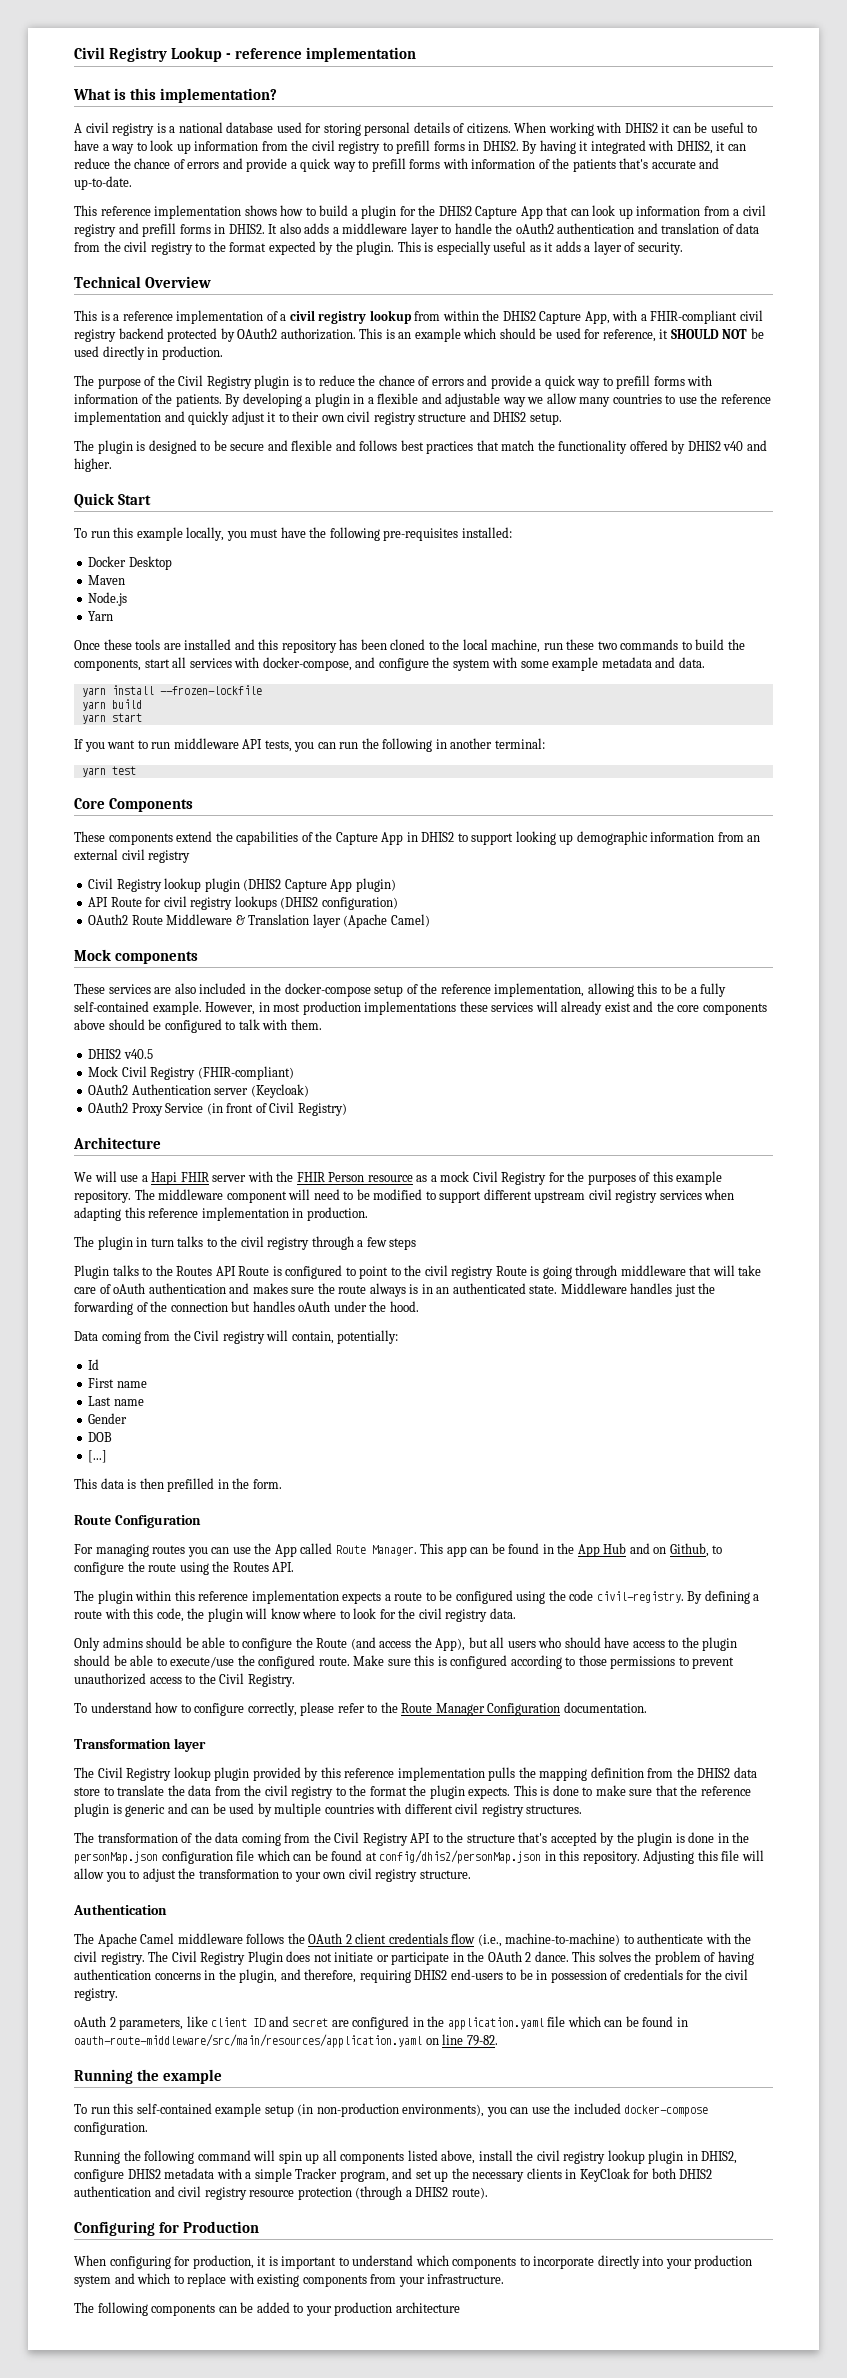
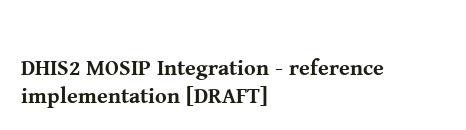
[74,47,223,62] Civil Registry Lookup -> [21,60,269,80] DHIS2 MOSIP Integration
[73,88,277,103] [74,122,758,136] [74,140,746,154] [74,158,720,172] [74,176,132,190] [74,205,766,219] [74,223,760,237] [74,241,683,255] [74,276,211,288] [74,310,763,324] [74,328,764,342] [74,346,223,360] [74,375,713,389] [74,393,771,407] [74,411,562,425] [74,440,767,454] [74,458,112,472] [74,493,151,508] [74,527,512,541] [88,556,172,570] [88,575,126,585] [88,592,128,606] [88,611,114,621] [74,639,745,653] [74,657,705,671] [81,685,262,697] [81,699,142,711] [81,713,142,724] [74,738,545,752] [81,766,136,777] [74,798,193,812] [74,831,761,845] [74,849,191,863] [88,878,396,892] [88,896,398,910] [88,914,430,928] [74,949,198,964] [74,983,727,997] [74,1001,767,1015] [74,1019,322,1033] [88,1049,153,1059] [88,1066,294,1080] [88,1084,309,1098] [88,1102,347,1116] [73,1137,161,1149] [74,1171,723,1185] [74,1189,735,1203] [74,1207,368,1221] [74,1236,417,1250] [74,1265,762,1279] [74,1283,716,1297] [74,1301,419,1315] [74,1330,399,1344] [88,1359,100,1370] [88,1378,147,1388] [88,1396,144,1406] [88,1413,128,1424] [88,1432,113,1442] [88,1450,108,1463] [74,1478,282,1492] [74,1515,201,1528] [74,1543,723,1557] [74,1561,295,1575] [74,1590,760,1604] [74,1608,516,1622] [74,1637,738,1651] [74,1655,735,1669] [74,1673,295,1687] [74,1702,647,1716] [74,1738,206,1752] [74,1767,757,1781] [74,1785,751,1799] [74,1803,583,1817] [74,1832,750,1846] [74,1850,764,1864] [74,1868,471,1882] [73,1904,167,1915] [74,1933,752,1947] [74,1951,754,1965] [74,1969,749,1983] [74,1988,118,2001] [74,2016,688,2030] [74,2034,498,2048] [74,2069,222,2084] [74,2103,709,2117] [74,2122,148,2135] [74,2150,738,2164] [74,2168,713,2182] [74,2186,488,2200] [74,2221,259,2236] [74,2255,753,2269] [74,2273,505,2287] [74,2302,460,2316] // What is this implementation? // A civil registry is a national database used for storing personal details of citizens. When working with DHIS2 it can be useful to have a way to look up information from the civil registry to prefill forms in DHIS2. By having it integrated with DHIS2, it can reduce the chance of errors and provide a quick way to prefill forms with information of the patients that's accurate and up-to-date. // This reference implementation shows how to build a plugin for the DHIS2 Capture App that can look up information from a civil registry and prefill forms in DHIS2. It also adds a middleware layer to handle the oAuth2 authentication and translation of data from the civil registry to the format expected by the plugin. This is especially useful as it adds a layer of security. // Technical Overview // This is a reference implementation of a civil registry lookup from within the DHIS2 Capture App, with a FHIR-compliant civil registry backend protected by OAuth2 authorization. This is an example which should be used for reference, it SHOULD NOT be used directly in production. // The purpose of the Civil Registry plugin is to reduce the chance of errors and provide a quick way to prefill forms with information of the patients. By developing a plugin in a flexible and adjustable way we allow many countries to use the reference implementation and quickly adjust it to their own civil registry structure and DHIS2 setup. // The plugin is designed to be secure and flexible and follows best practices that match the functionality offered by DHIS2 v40 and higher. // Quick Start // To run this example locally, you must have the following pre-requisites installed: // Docker Desktop // Maven // Node.js // Yarn // Once these tools are installed and this repository has been cloned to the local machine, run these two commands to build the components, start all services with docker-compose, and configure the system with some example metadata and data. // yarn install --frozen-lockfile // yarn build // yarn start // If you want to run middleware API tests, you can run the following in another terminal: // yarn test // Core Components // These components extend the capabilities of the Capture App in DHIS2 to support looking up demographic information from an external civil registry // Civil Registry lookup plugin (DHIS2 Capture App plugin) // API Route for civil registry lookups (DHIS2 configuration) // OAuth2 Route Middleware & Translation layer (Apache Camel) // Mock components // These services are also included in the docker-compose setup of the reference implementation, allowing this to be a fully self-contained example. However, in most production implementations these services will already exist and the core components above should be configured to talk with them. // DHIS2 v40.5 // Mock Civil Registry (FHIR-compliant) // OAuth2 Authentication server (Keycloak) // OAuth2 Proxy Service (in front of Civil Registry) // Architecture // We will use a Hapi FHIR server with the FHIR Person resource as a mock Civil Registry for the purposes of this example repository. The middleware component will need to be modified to support different upstream civil registry services when adapting this reference implementation in production. // The plugin in turn talks to the civil registry through a few steps // Plugin talks to the Routes API Route is configured to point to the civil registry Route is going through middleware that will take care of oAuth authentication and makes sure the route always is in an authenticated state. Middleware handles just the forwarding of the connection but handles oAuth under the hood. // Data coming from the Civil registry will contain, potentially: // Id // First name // Last name // Gender // DOB // [...] // This data is then prefilled in the form. // Route Configuration // For managing routes you can use the App called Route Manager. This app can be found in the App Hub and on Github, to configure the route using the Routes API. // The plugin within this reference implementation expects a route to be configured using the code civil-registry. By defining a route with this code, the plugin will know where to look for the civil registry data. // Only admins should be able to configure the Route (and access the App), but all users who should have access to the plugin should be able to execute/use the configured route. Make sure this is configured according to those permissions to prevent unauthorized access to the Civil Registry. // To understand how to configure correctly, please refer to the Route Manager Configuration documentation. // Transformation layer // The Civil Registry lookup plugin provided by this reference implementation pulls the mapping definition from the DHIS2 data store to translate the data from the civil registry to the format the plugin expects. This is done to make sure that the reference plugin is generic and can be used by multiple countries with different civil registry structures. // The transformation of the data coming from the Civil Registry API to the structure that's accepted by the plugin is done in the personMap.json configuration file which can be found at config/dhis2/personMap.json in this repository. Adjusting this file will allow you to adjust the transformation to your own civil registry structure. // Authentication // The Apache Camel middleware follows the OAuth 2 client credentials flow (i.e., machine-to-machine) to authenticate with the civil registry. The Civil Registry Plugin does not initiate or participate in the OAuth 2 dance. This solves the problem of having authentication concerns in the plugin, and therefore, requiring DHIS2 end-users to be in possession of credentials for the civil registry. // oAuth 2 parameters, like client ID and secret are configured in the application.yaml file which can be found in oauth-route-middleware/src/main/resources/application.yaml on line 79-82. // Running the example // To run this self-contained example setup (in non-production environments), you can use the included docker-compose configuration. // Running the following command will spin up all components listed above, install the civil registry lookup plugin in DHIS2, configure DHIS2 metadata with a simple Tracker program, and set up the necessary clients in KeyCloak for both DHIS2 authentication and civil registry resource protection (through a DHIS2 route). // Configuring for Production // When configuring for production, it is important to understand which components to incorporate directly into your production system and which to replace with existing components from your infrastructure. // The following components can be added to your production architecture -> [186,86,268,106] [DRAFT]

